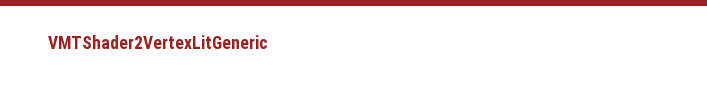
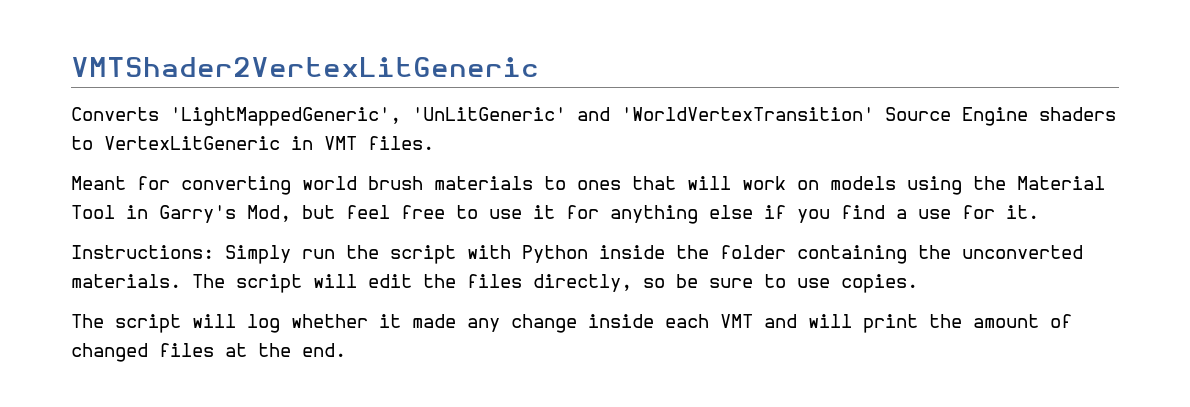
(268, 42) none -> [71,107,1116,126] [71,136,434,150] [71,176,1105,195] [71,205,1039,224] [71,245,1083,264] [71,274,918,293] [71,314,1072,333] [71,343,346,362] // Converts 'LightMappedGeneric', 'UnLitGeneric' and 'WorldVertexTransition' Source Engine shaders to VertexLitGeneric in VMT files. // Meant for converting world brush materials to ones that will work on models using the Material Tool in Garry's Mod, but feel free to use it for anything else if you find a use for it. // Instructions: Simply run the script with Python inside the folder containing the unconverted materials. The script will edit the files directly, so be sure to use copies. // The script will log whether it made any change inside each VMT and will print the amount of changed files at the end.

